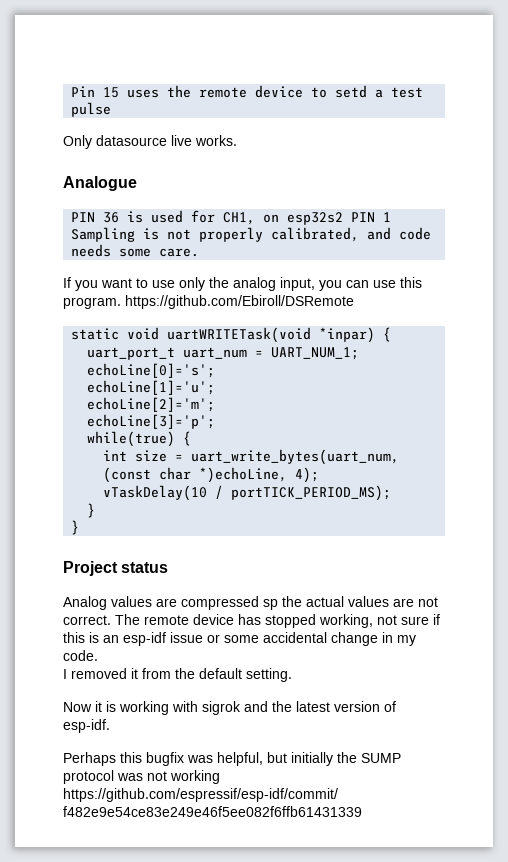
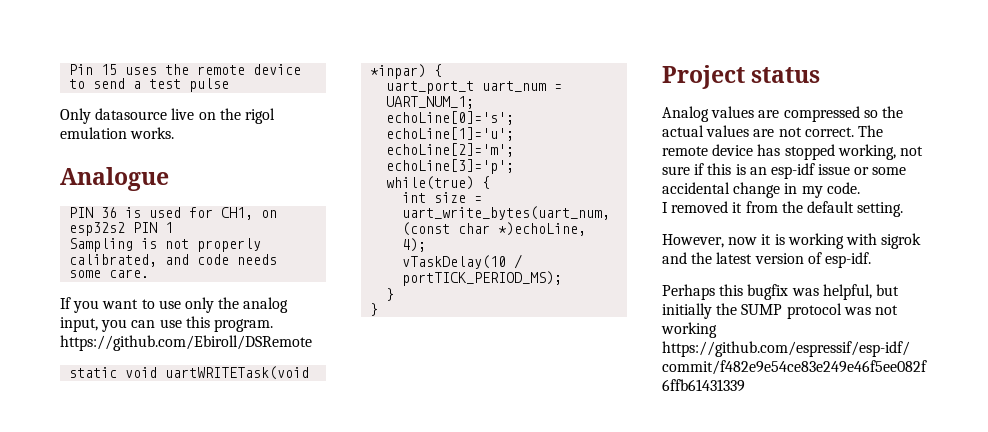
[335,85,368,98] setd -> [93,78,126,89] send
(192, 140) none -> [198,108,275,124] [60,127,127,139] on the rigol emulation
[263,599,278,610] sp -> [863,110,878,118] so
[63,702,92,712] Now -> [662,234,758,248] However, now

